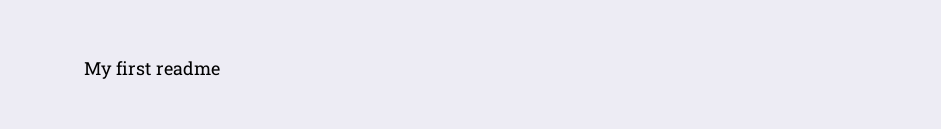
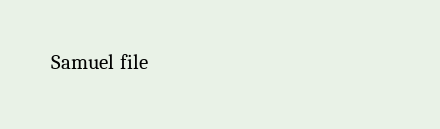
[84,61,220,79] My first readme -> [51,54,148,69] Samuel file

